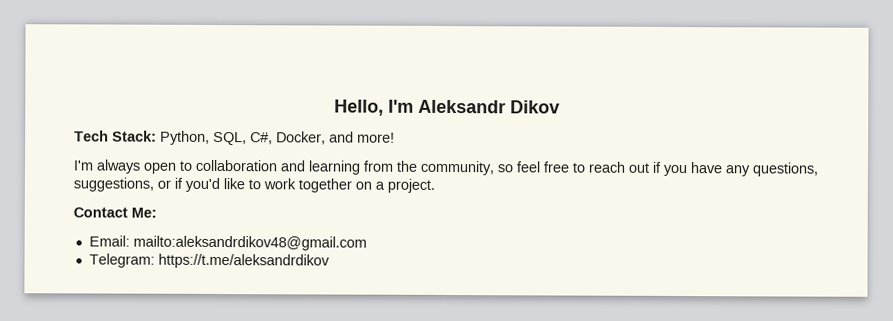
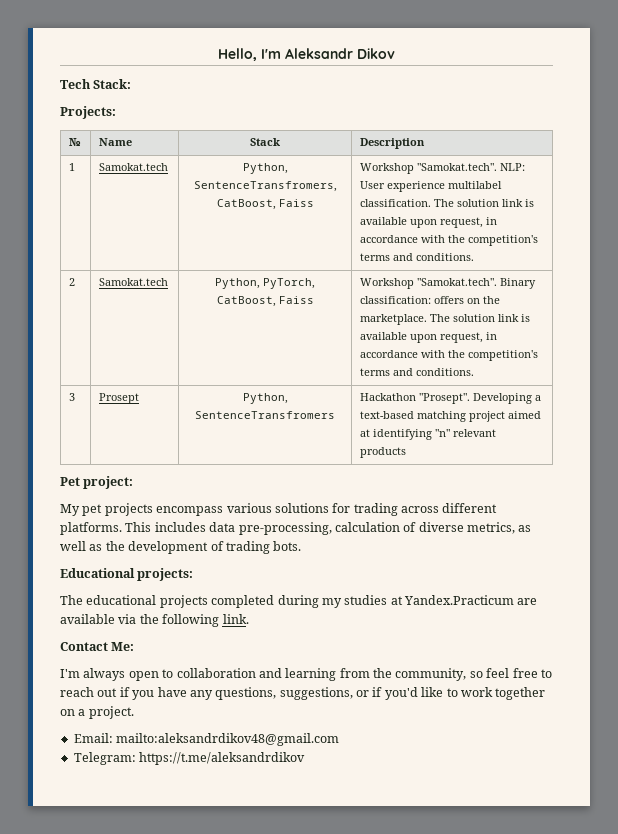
[160,130,395,146] Python, SQL, C#, Docker, and more! -> [60,106,116,119] [69,138,82,146] [99,138,133,146] [250,138,280,146] [360,138,426,149] [69,163,76,171] [99,163,169,171] [242,163,288,174] [193,181,337,192] [216,199,314,210] [360,163,526,174] [360,181,503,192] [360,199,535,207] [360,217,498,228] [360,235,539,246] [360,253,475,261] [69,278,76,286] [99,278,169,286] [215,278,315,289] [216,296,314,307] [360,278,537,289] [360,296,501,304] [360,314,531,325] [360,332,498,343] [360,350,539,361] [360,368,475,376] [69,393,76,401] [99,393,140,404] [242,393,288,404] [195,411,335,419] [360,393,542,404] [360,411,542,422] [360,429,497,440] [360,447,407,458] [60,476,134,489] [60,503,498,516] [60,522,532,535] [60,541,302,554] [60,568,194,581] [60,595,538,608] [60,614,249,627] [60,642,135,651] // Projects: // № | Name | Stack | Description // 1 | Samokat.tech | Python, SentenceTransfromers, CatBoost, Faiss | Workshop "Samokat.tech". NLP: User experience multilabel classification. The solution link is available upon request, in accordance with the competition's terms and conditions. // 2 | Samokat.tech | Python, PyTorch, CatBoost, Faiss | Workshop "Samokat.tech". Binary classification: offers on the marketplace. The solution link is available upon request, in accordance with the competition's terms and conditions. // 3 | Prosept | Python, SentenceTransfromers | Hackathon "Prosept". Developing a text-based matching project aimed at identifying "n" relevant products // Pet project: // My pet projects encompass various solutions for trading across different platforms. This includes data pre-processing, calculation of diverse metrics, as well as the development of trading bots. // Educational projects: // The educational projects completed during my studies at Yandex.Practicum are available via the following link. // Contact Me:
[73,207,157,218] // Contact Me: -> (134, 712) none

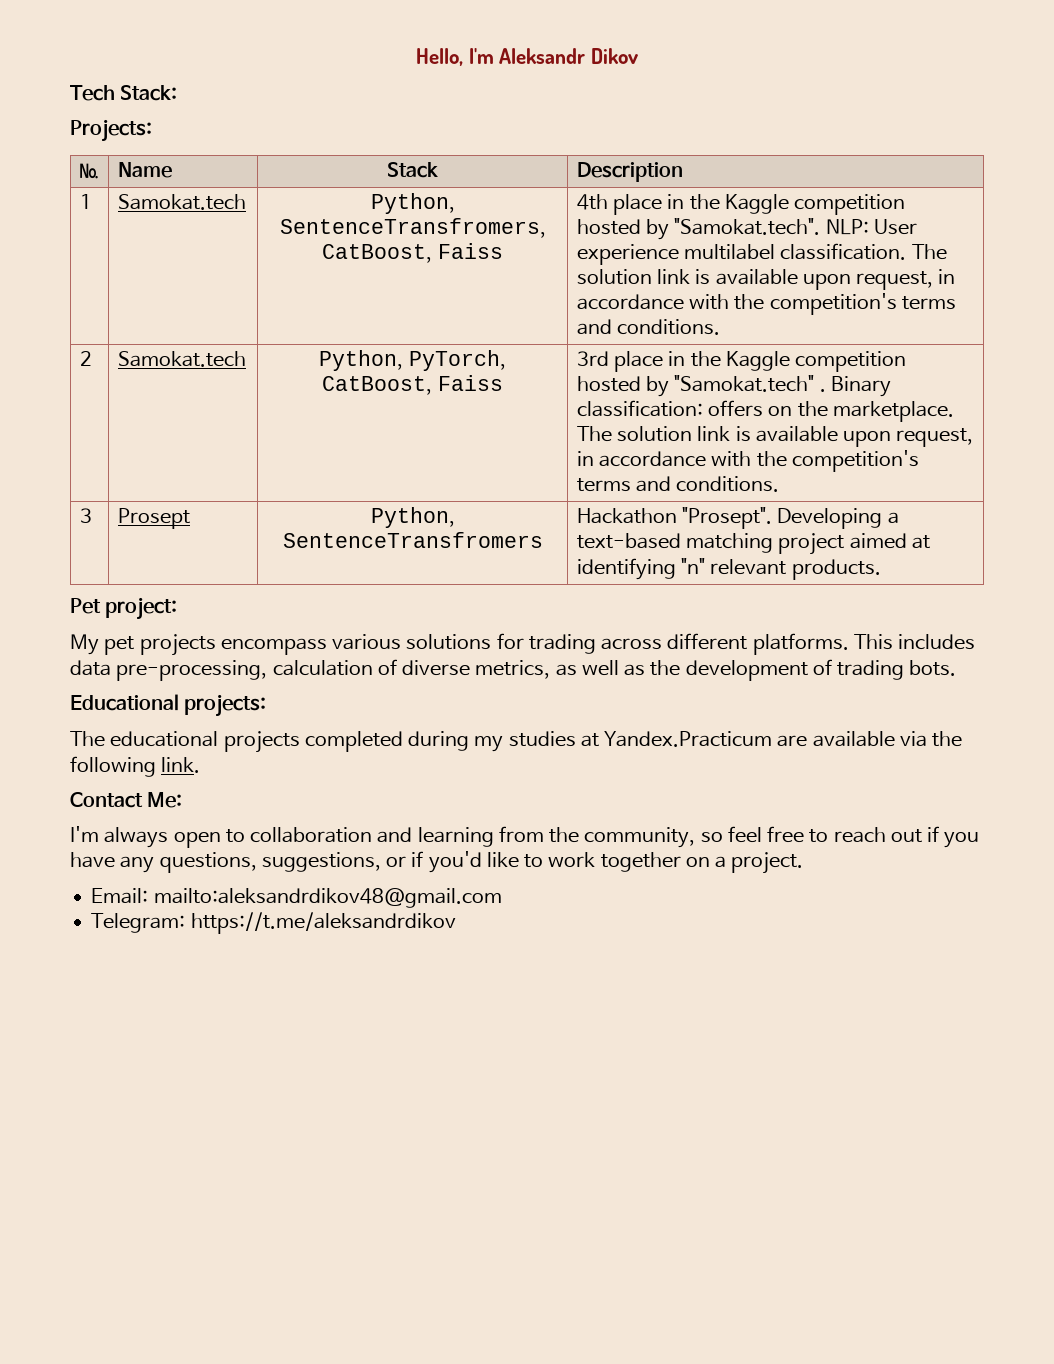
[360,163,415,174] Workshop -> [576,194,906,215] [576,219,670,240] 4th place in the Kaggle competition hosted by
[360,278,498,289] Workshop "Samokat.tech". -> [576,351,907,372] [576,375,826,397] 3rd place in the Kaggle competition hosted by "Samokat.tech" .
[360,447,407,458] products -> [791,559,881,580] products.

